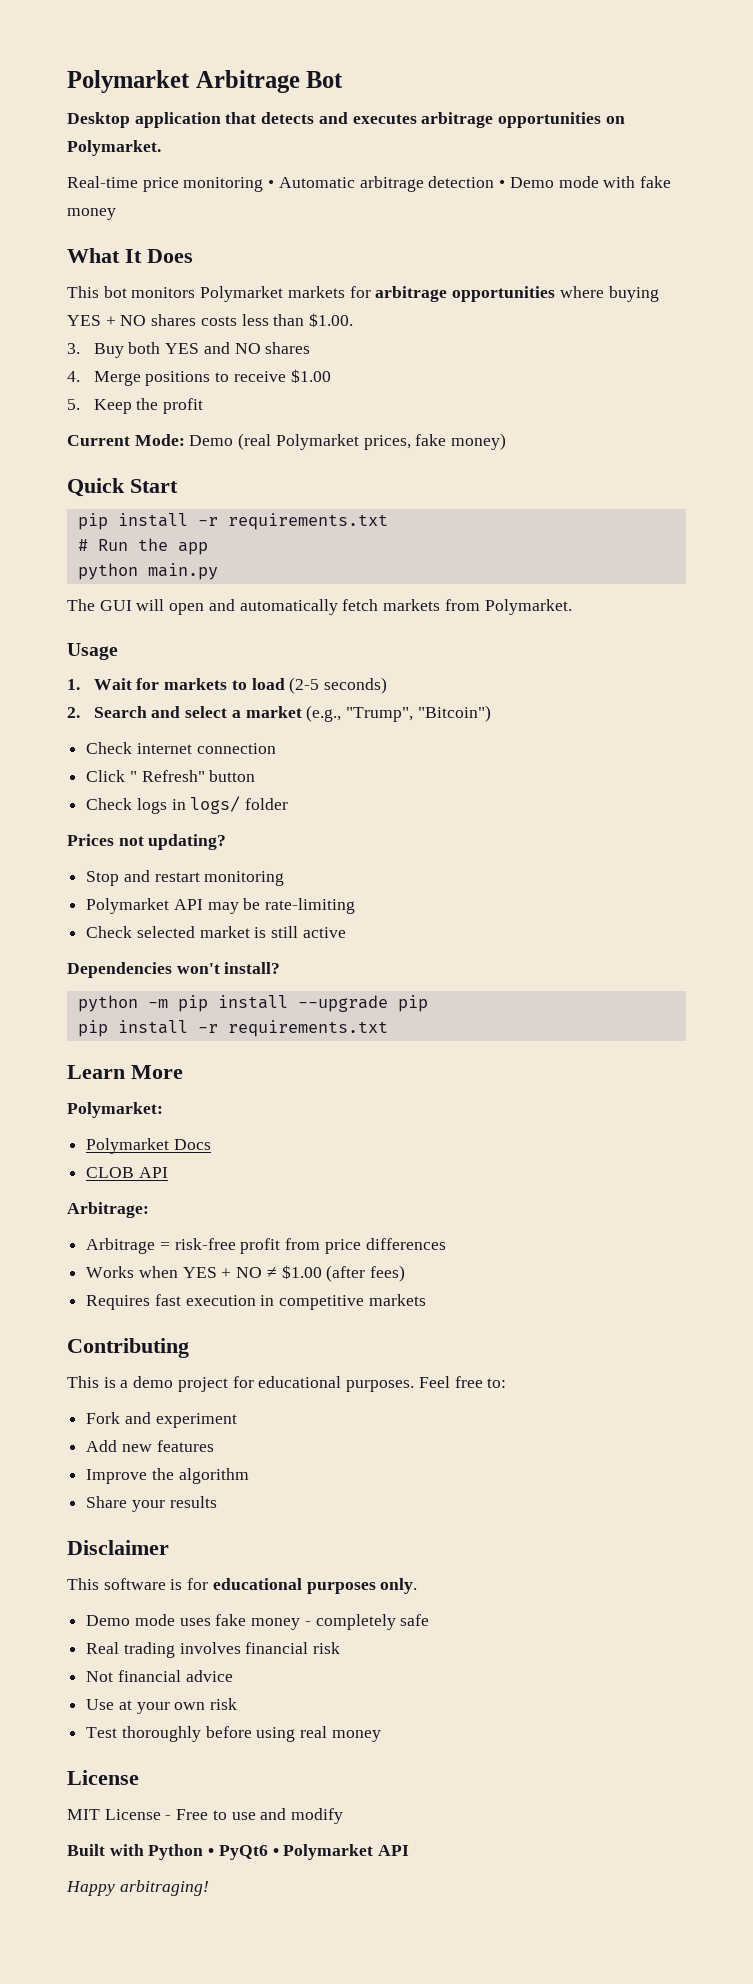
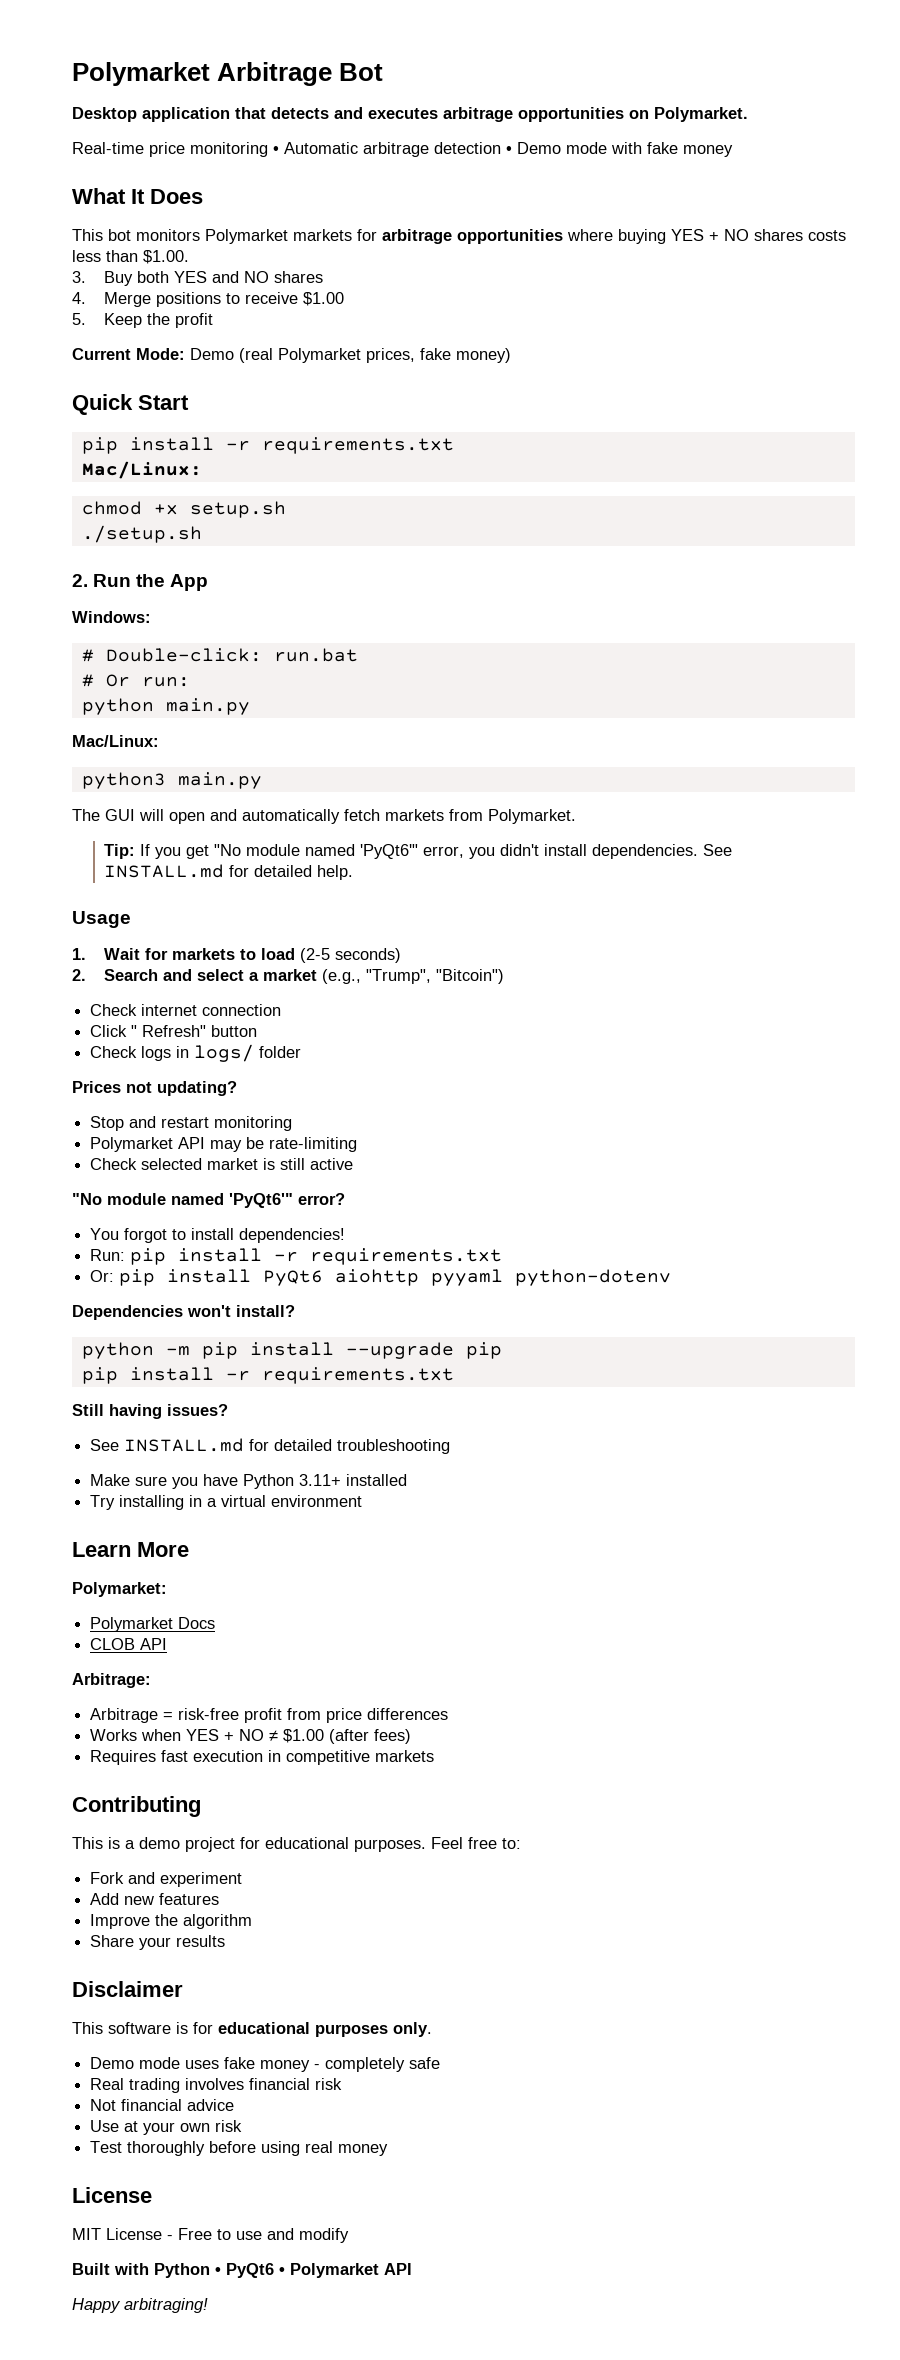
[77,538,208,555] # Run the app -> [81,461,202,479] [81,501,286,518] [81,525,202,543] [72,574,209,591] [72,611,151,623] [81,648,358,662] [81,674,190,687] Mac/Linux: // chmod +x setup.sh // ./setup.sh // 2. Run the App // Windows: // # Double-click: run.bat // # Or run:
(218, 571) none -> [72,735,159,747] [81,772,262,789] // Mac/Linux: // python3 main.py
(572, 607) none -> [104,844,733,859] [104,864,354,880] // Tip: If you get "No module named 'PyQt6'" error, you didn't install dependencies. See INSTALL.md for detailed help.
(346, 932) none -> [72,1193,345,1208] [90,1228,346,1243] [90,1248,503,1265] [90,1269,672,1286] // "No module named 'PyQt6'" error? // You forgot to install dependencies! // Run: pip install -r requirements.txt // Or: pip install PyQt6 aiohttp pyyaml python-dotenv
(388, 1028) none -> [72,1404,228,1419] [90,1438,451,1454] [90,1474,408,1489] [90,1495,363,1510] // Still having issues? // See INSTALL.md for detailed troubleshooting // Make sure you have Python 3.11+ installed // Try installing in a virtual environment

